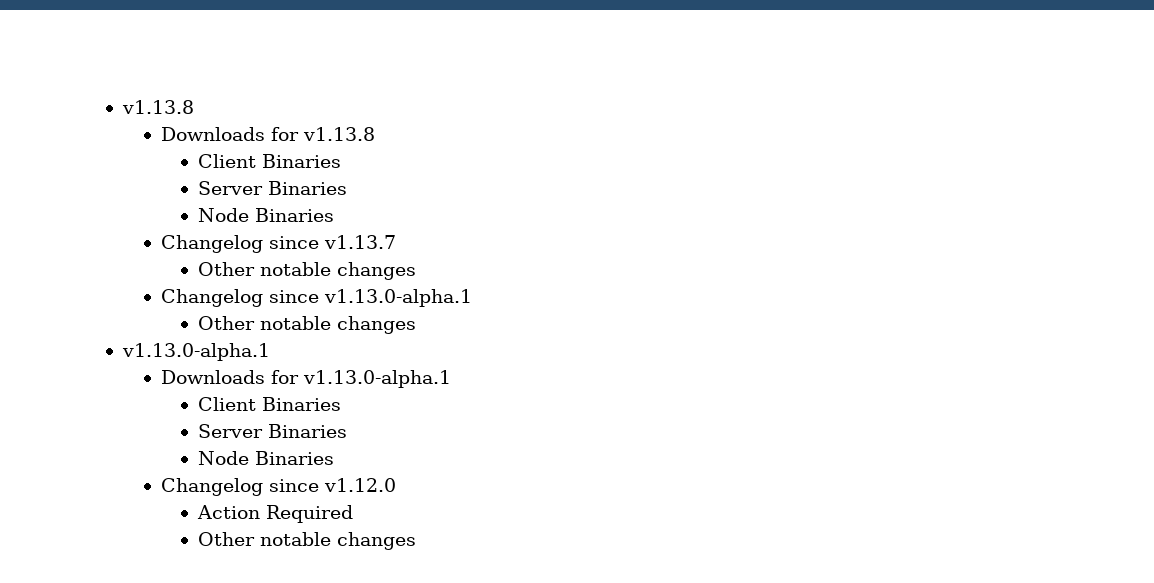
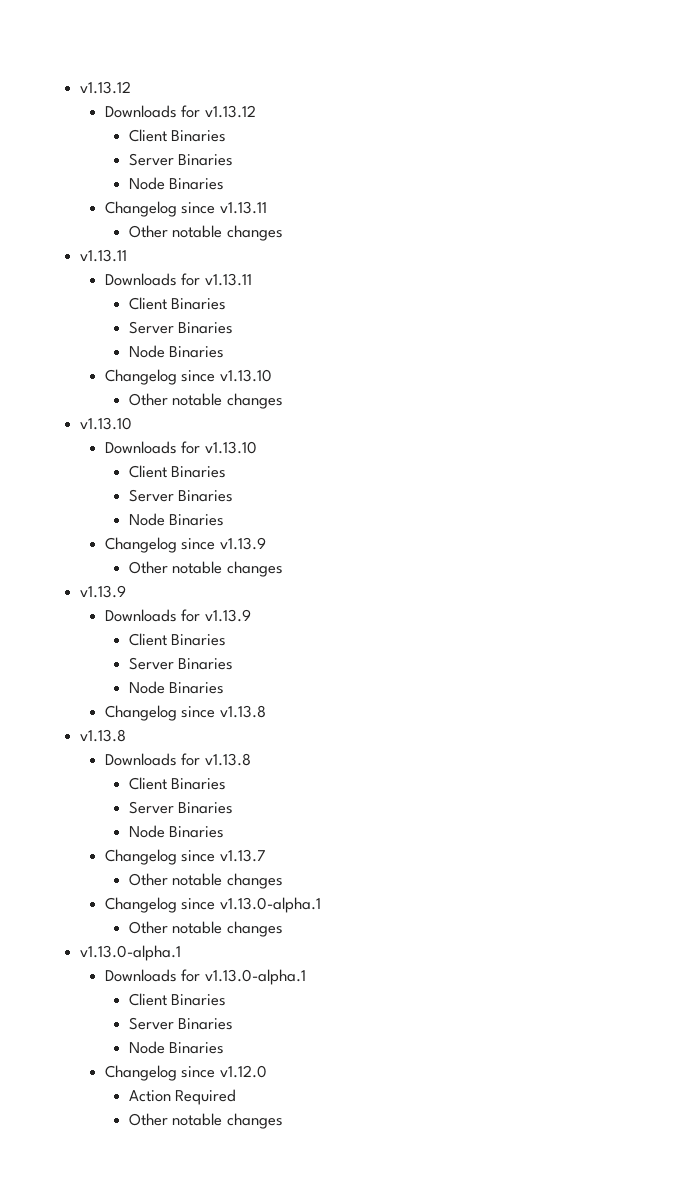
(121, 107) none -> [80,81,132,94] [104,105,256,118] [129,129,227,142] [129,153,234,166] [129,177,225,190] [104,201,267,217] [129,225,283,241] [80,249,128,262] [104,273,252,286] [129,297,227,310] [129,321,234,334] [129,345,225,358] [104,369,272,385] [129,393,283,409] [80,417,133,430] [104,441,257,454] [129,465,227,478] [129,489,234,502] [129,513,225,526] [104,537,266,553] [129,561,283,577] [80,585,127,598] [104,609,251,622] [129,633,227,646] [129,657,234,670] [129,681,225,694] [104,705,266,721] v1.13.12 // Downloads for v1.13.12 // Client Binaries // Server Binaries // Node Binaries // Changelog since v1.13.11 // Other notable changes // v1.13.11 // Downloads for v1.13.11 // Client Binaries // Server Binaries // Node Binaries // Changelog since v1.13.10 // Other notable changes // v1.13.10 // Downloads for v1.13.10 // Client Binaries // Server Binaries // Node Binaries // Changelog since v1.13.9 // Other notable changes // v1.13.9 // Downloads for v1.13.9 // Client Binaries // Server Binaries // Node Binaries // Changelog since v1.13.8 //

